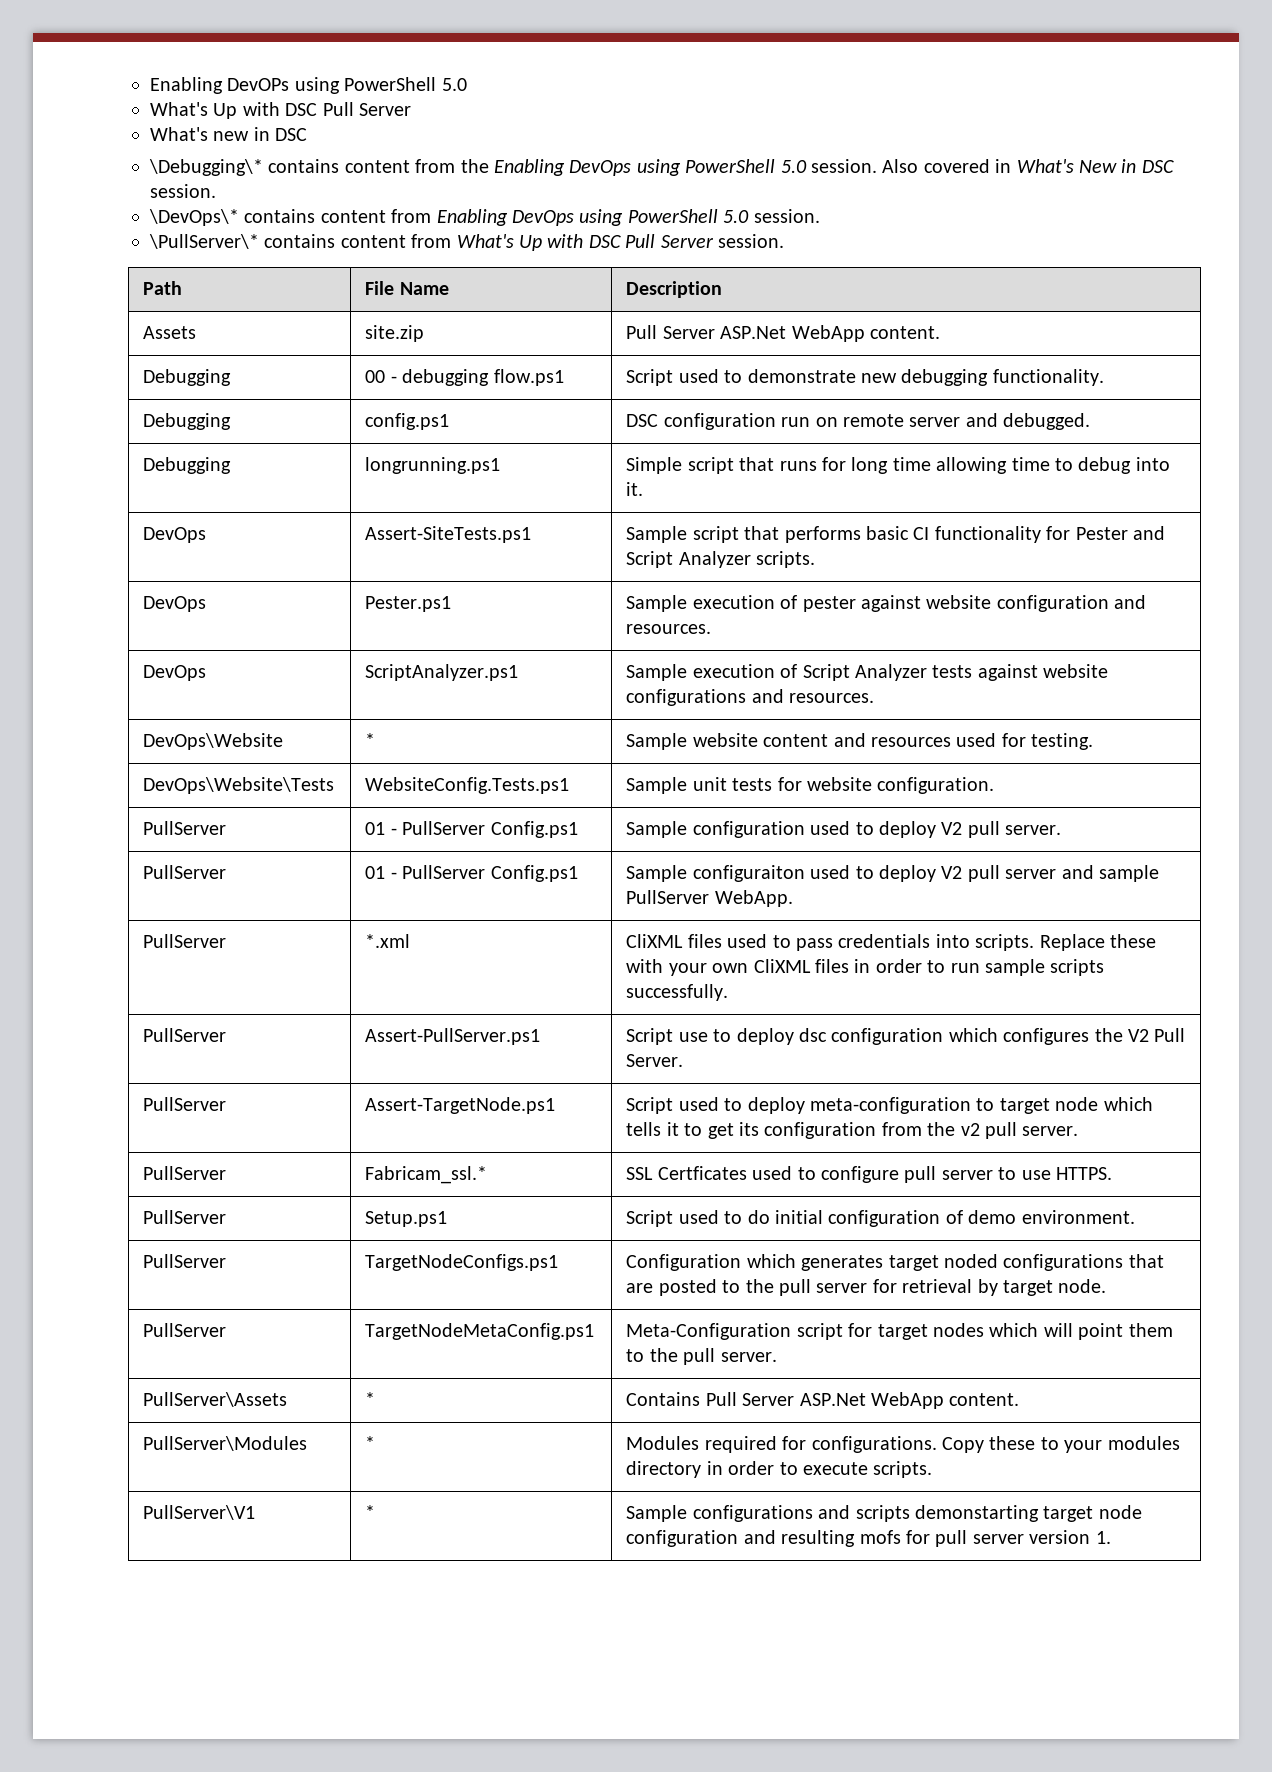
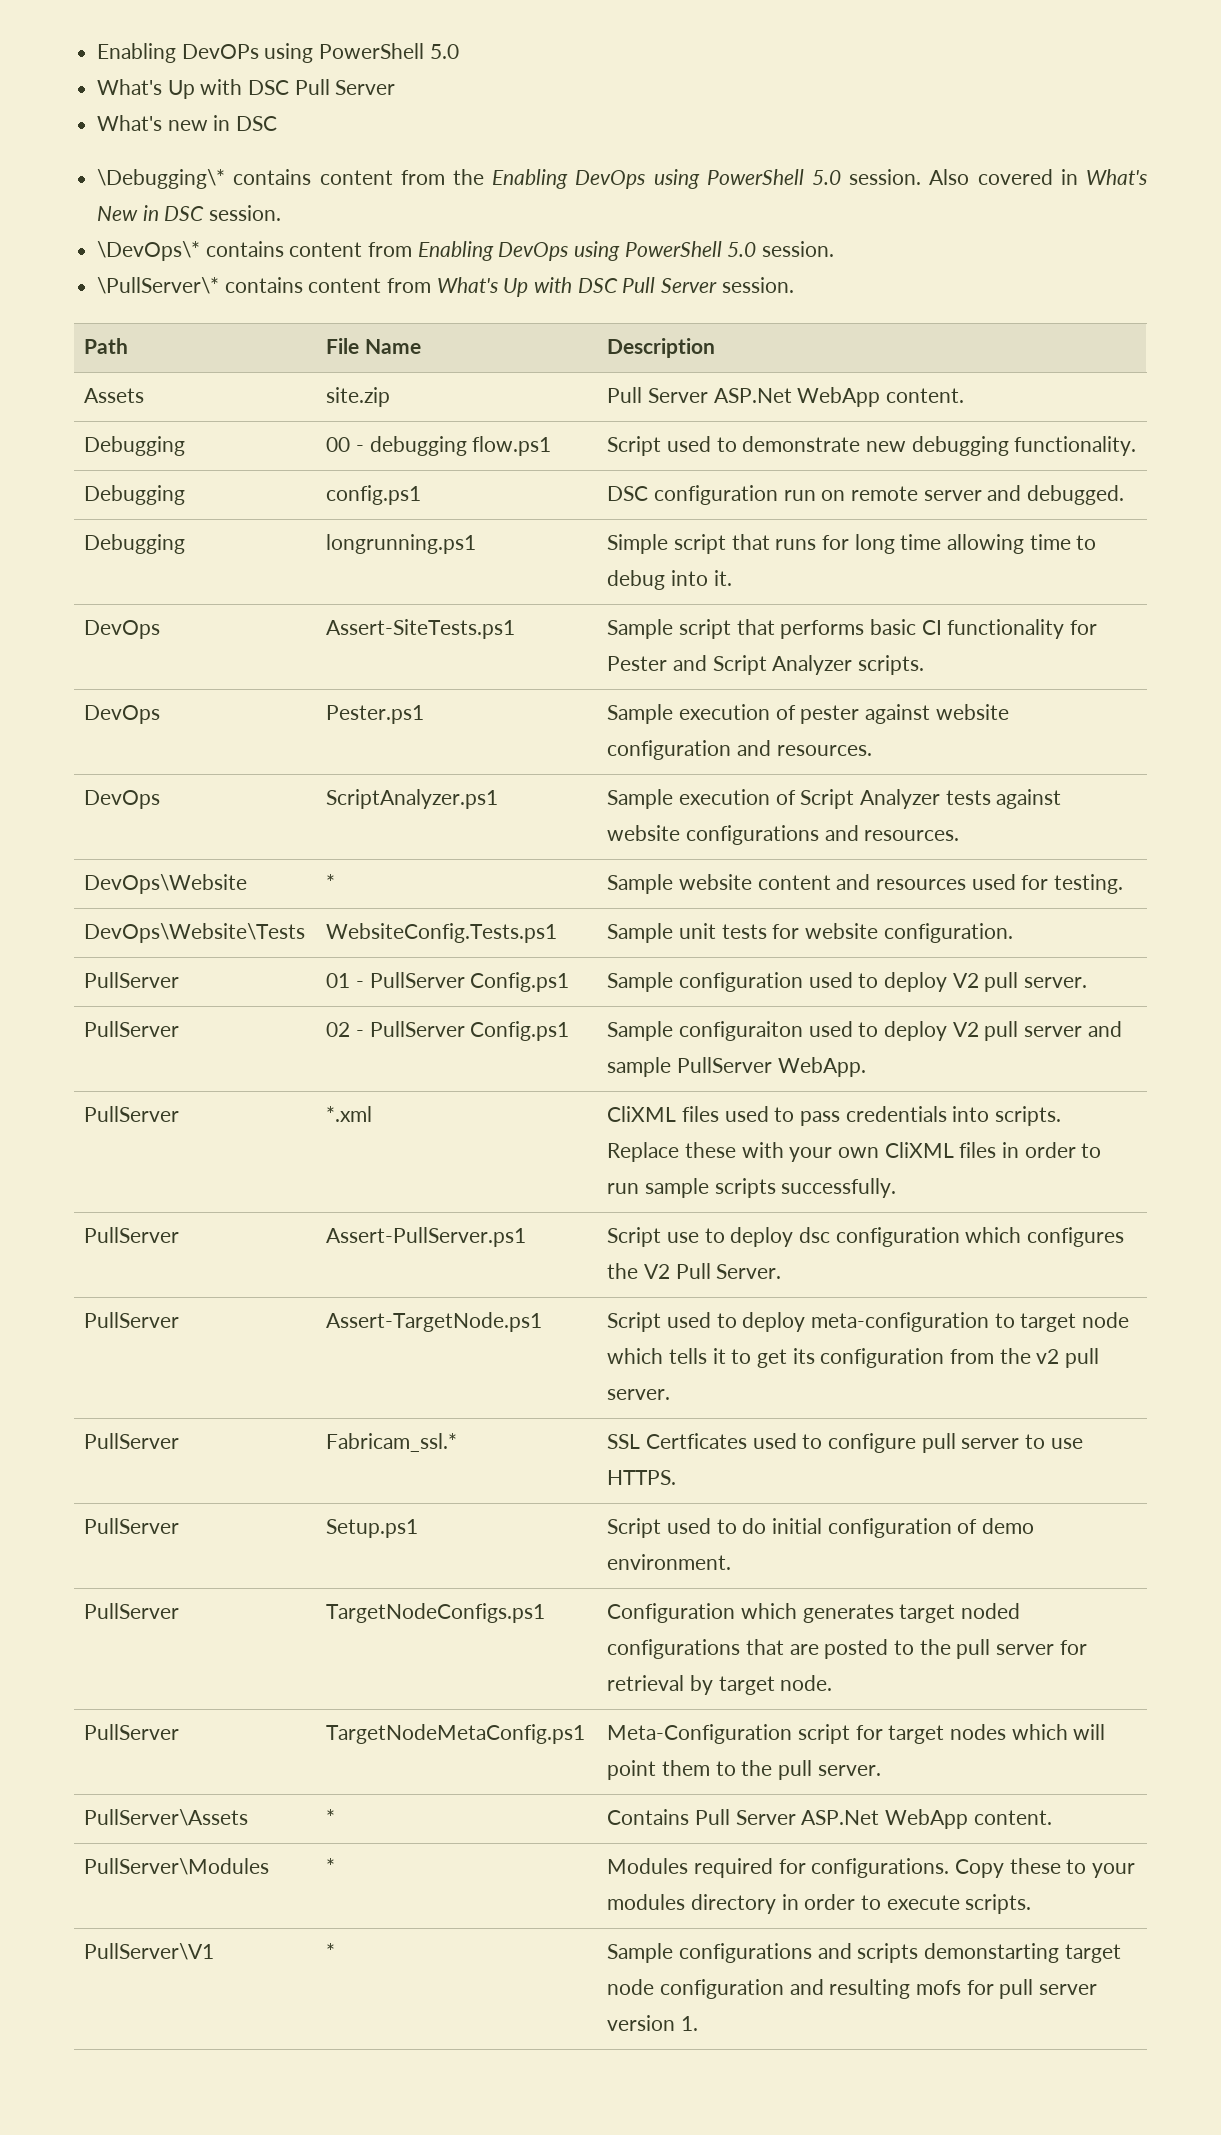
[365,866,386,879] 01 -> [326,1022,351,1037] 02

